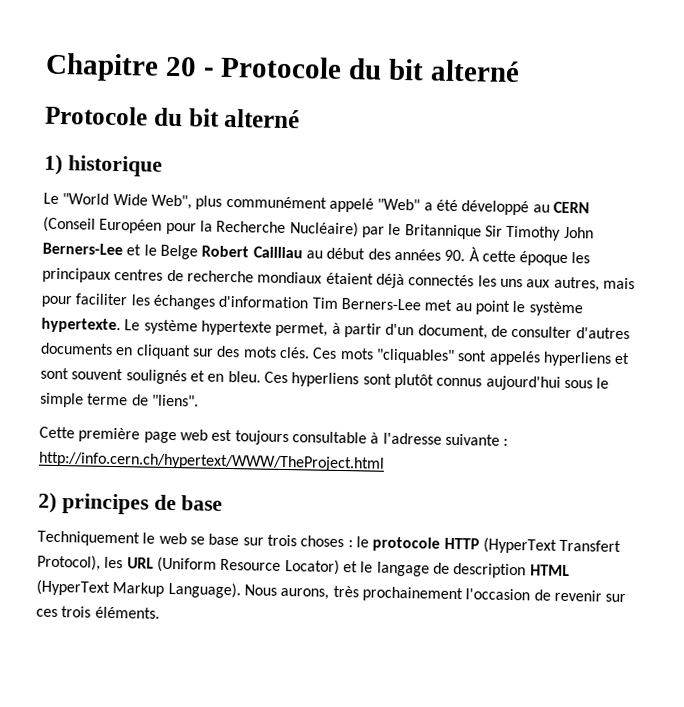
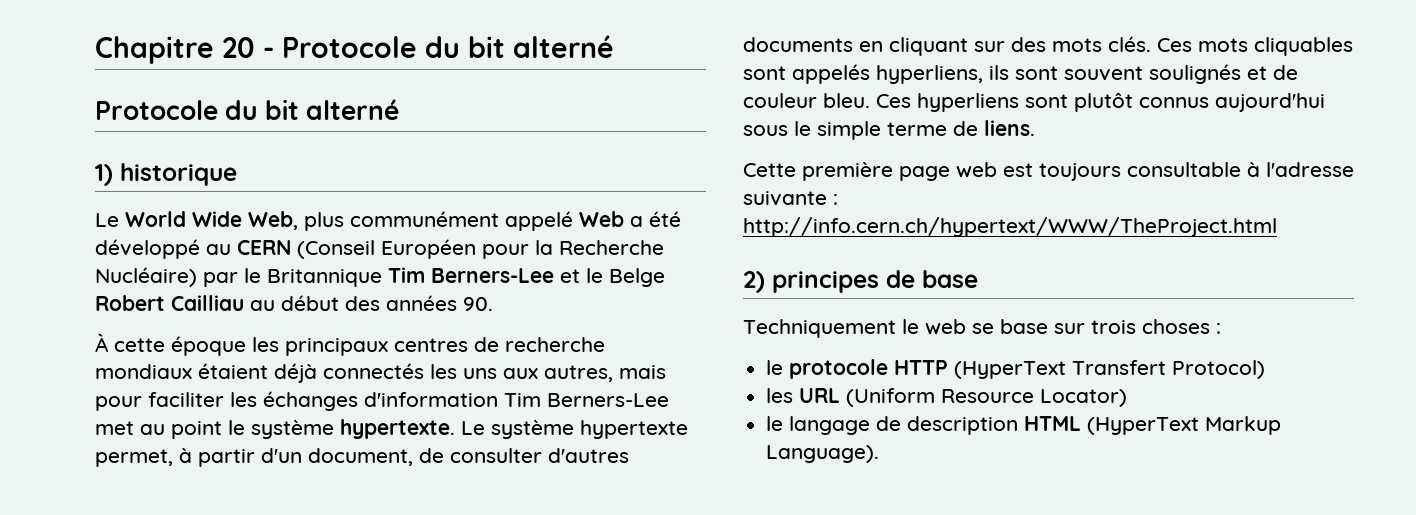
[62,193,192,210] "World Wide Web", -> [125,211,298,230] World Wide Web,
[377,198,421,211] "Web" -> [579,211,624,227] Web
[484,225,594,241] Sir Timothy John -> [388,267,425,283] Tim
(466, 255) none -> (493, 304) //
[375,348,455,364] "cliquables" -> [1254,37,1353,56] cliquables
[542,351,631,367] hyperliens et -> [876,65,1009,84] hyperliens, ils
[207,373,225,382] en -> [1273,65,1298,80] [743,93,817,108] de couleur
[151,394,199,407] "liens". -> [984,120,1035,136] liens.
(353, 544) none -> (1221, 328) //
[37,554,101,571] Protocol), -> [1172,360,1266,379] Protocol) //
[342,561,358,573] et -> (1128, 398) //
[243,584,627,603] [36,606,160,619] Nous aurons, très prochainement l'occasion de revenir sur ces trois éléments. -> (880, 454) none

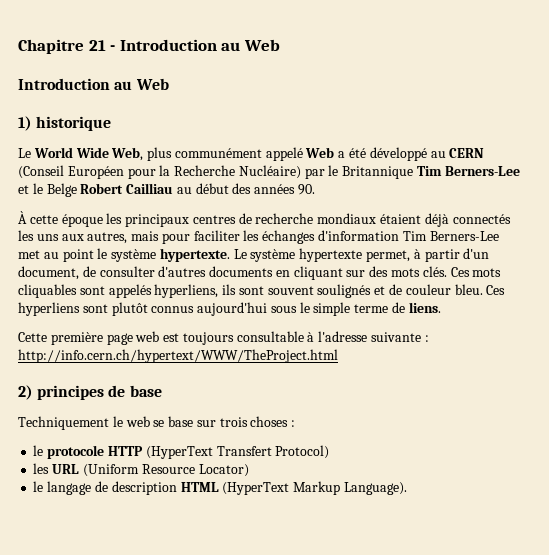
[222,35,614,58] [95,99,400,120] 20 - Protocole du bit alterné // Protocole du bit alterné -> [88,39,280,51] [18,78,169,90] 21 - Introduction au Web // Introduction au Web

